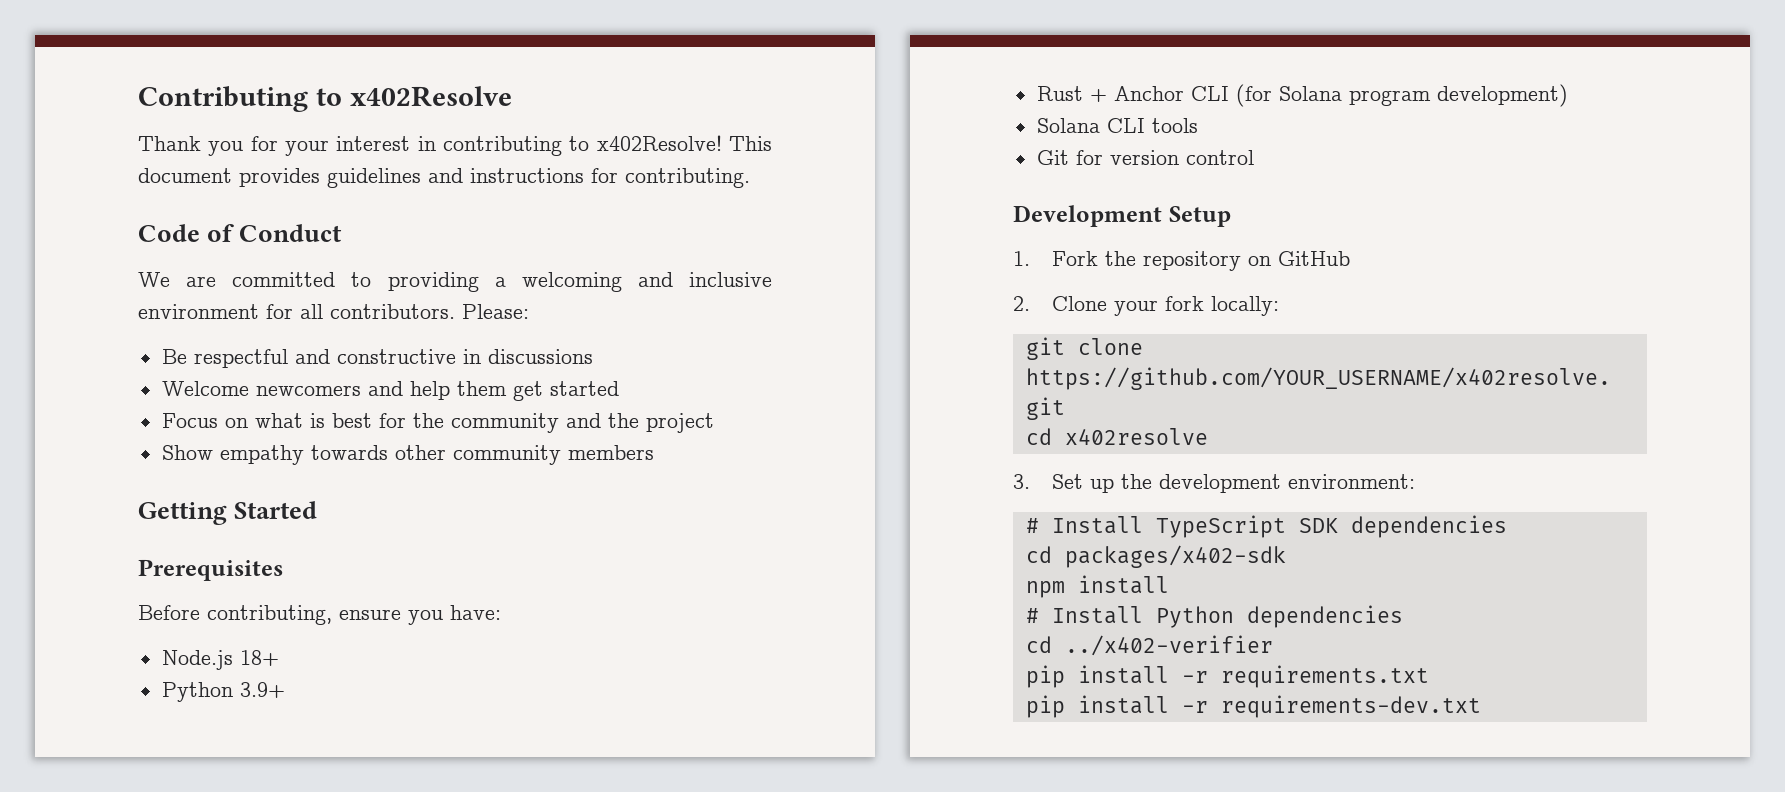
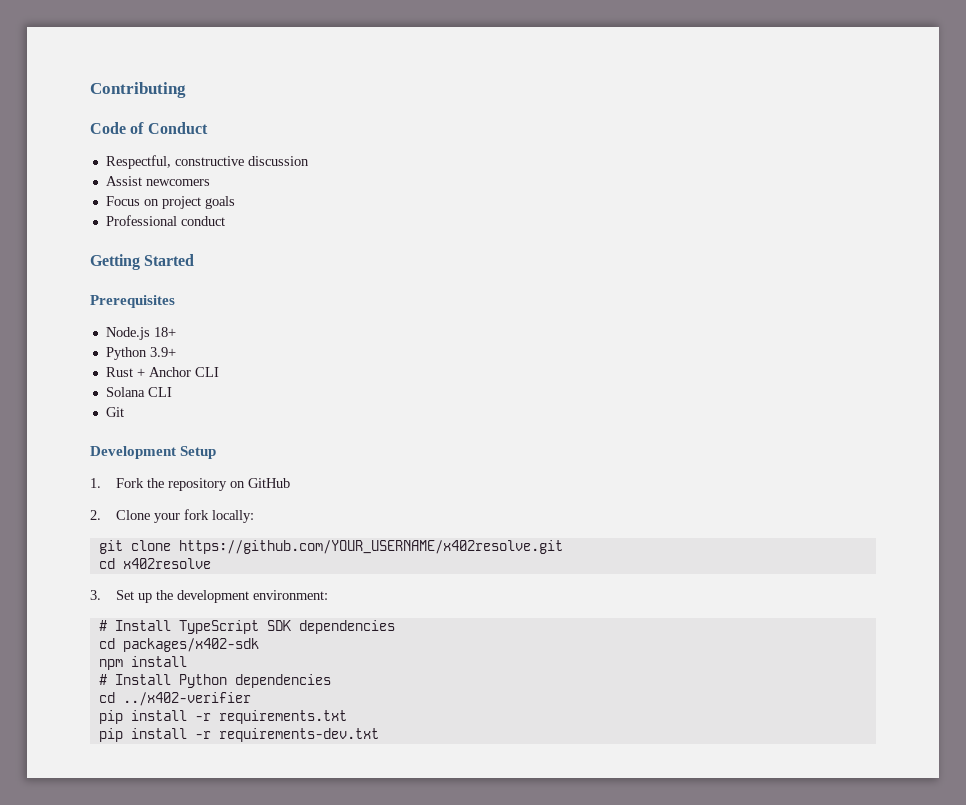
[315,86,512,107] [138,135,772,156] [138,168,750,188] [138,224,343,242] [138,272,772,292] [138,304,529,319] [161,349,593,368] [161,381,619,401] [161,413,714,433] [161,445,654,465] [138,501,318,525] [138,559,283,581] [138,605,501,625] to x402Resolve // Thank you for your interest in contributing to x402Resolve! This document provides guidelines and instructions for contributing. // Code of Conduct // We are committed to providing a welcoming and inclusive environment for all contributors. Please: // Be respectful and constructive in discussions // Welcome newcomers and help them get started // Focus on what is best for the community and the project // Show empathy towards other community members // Getting Started // Prerequisites // Before contributing, ensure you have: -> [90,122,208,134] [105,155,309,169] [105,176,210,186] [105,196,235,209] [105,215,225,226] [90,254,195,270] [90,295,175,308] // Code of Conduct // Respectful, constructive discussion // Assist newcomers // Focus on project goals // Professional conduct // Getting Started // Prerequisites
[1235,84,1568,107] (for Solana program development) -> (219, 372) none
[1151,118,1198,133] tools -> (172, 392) none
[1075,150,1254,165] for version control -> (124, 412) none

